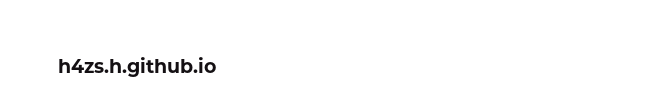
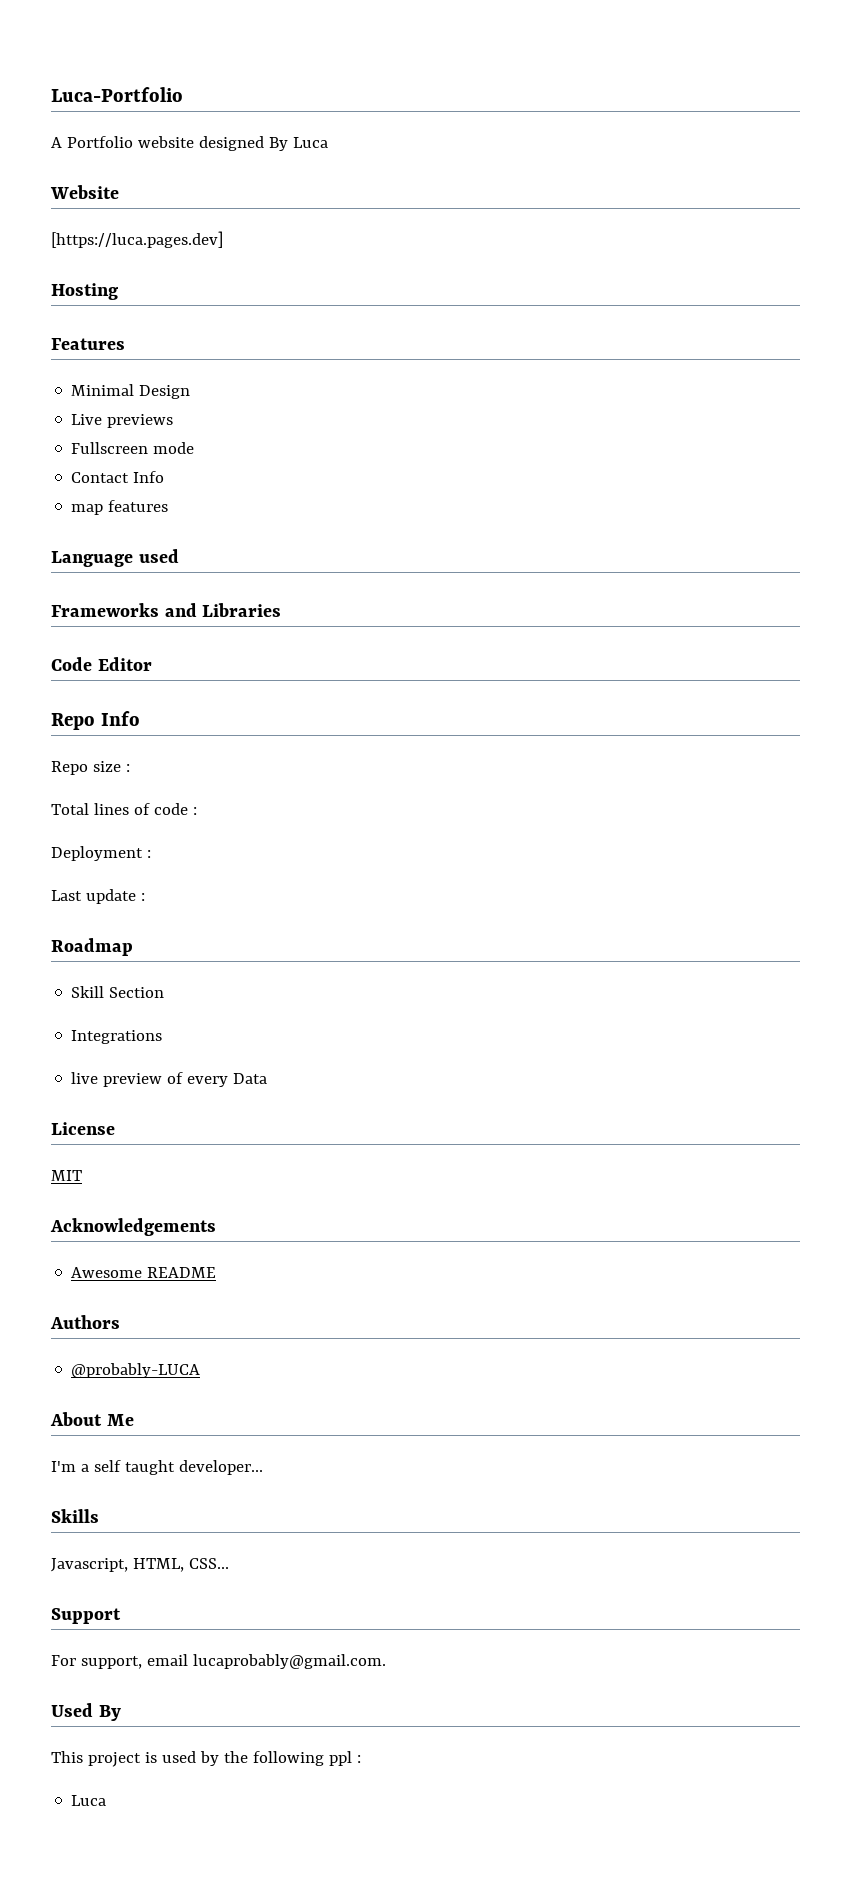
[58,57,216,77] h4zs.h.github.io -> [51,87,183,102] [51,136,328,151] [50,185,119,199] [51,231,223,248] [51,283,118,300] [51,338,125,350] [71,384,191,399] [71,414,174,428] [71,442,195,454] [71,471,165,483] [71,500,169,515] [51,549,179,567] [51,603,282,617] [51,657,152,671] [51,711,140,730] [51,761,130,775] [51,803,197,815] [51,846,151,861] [51,889,145,904] [51,938,133,956] [71,986,165,998] [71,1030,163,1044] [71,1072,268,1087] [51,1122,115,1135] [51,1170,82,1181] [50,1218,216,1236] [71,1267,217,1278] [50,1315,120,1329] [71,1363,201,1378] [50,1412,134,1426] [51,1460,263,1475] [51,1509,99,1523] [51,1558,229,1572] [51,1608,121,1624] [51,1654,386,1669] [51,1703,121,1721] [51,1751,361,1767] [71,1795,107,1806] Luca-Portfolio // A Portfolio website designed By Luca // Website // [https://luca.pages.dev] // Hosting // Features // Minimal Design // Live previews // Fullscreen mode // Contact Info // map features // Language used // Frameworks and Libraries // Code Editor // Repo Info // Repo size : // Total lines of code : // Deployment : // Last update : // Roadmap // Skill Section // Integrations // live preview of every Data // License // MIT // Acknowledgements // Awesome README // Authors // @probably-LUCA // About Me // I'm a self taught developer... // Skills // Javascript, HTML, CSS... // Support // For support, email lucaprobably@gmail.com. // Used By // This project is used by the following ppl : // Luca

